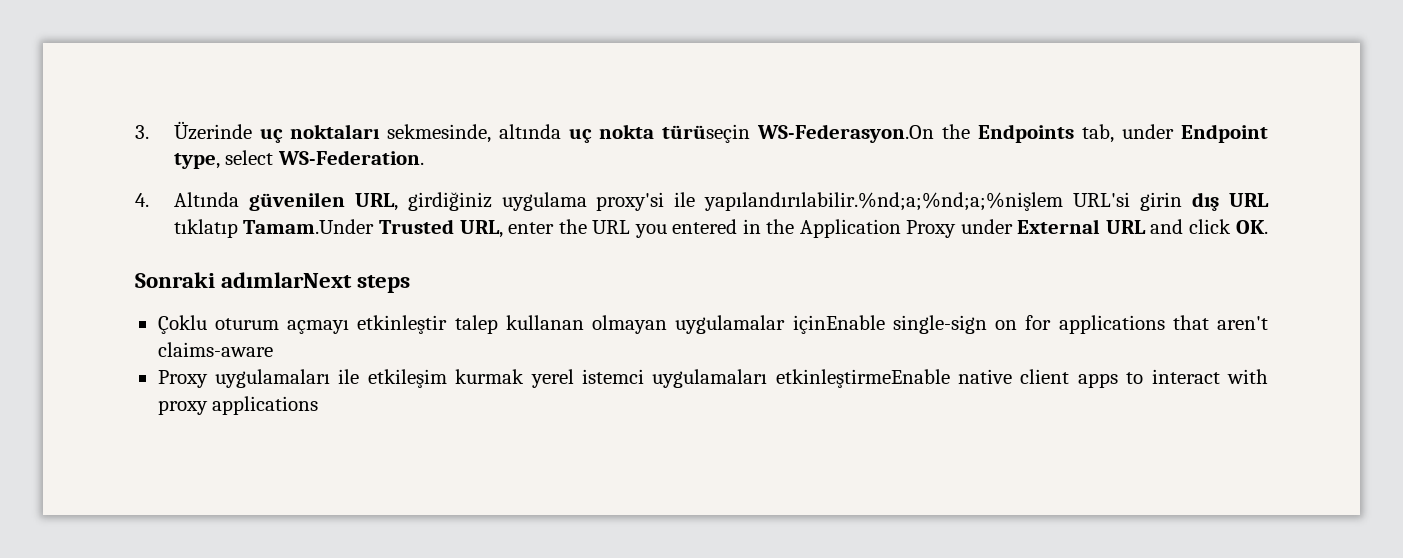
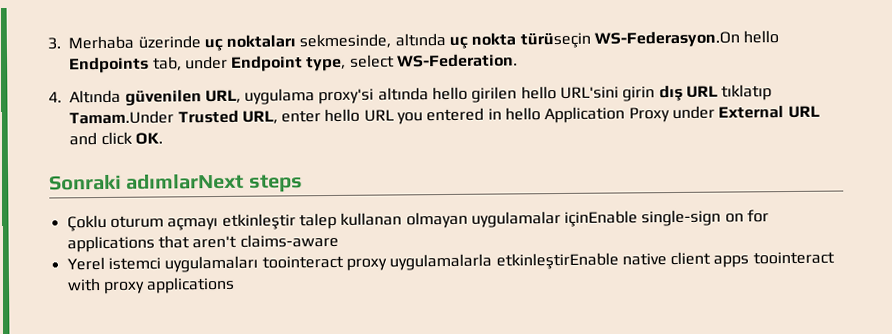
[173,121,252,140] Üzerinde -> [68,35,201,50] Merhaba üzerinde
[941,124,970,139] the -> [743,30,780,44] hello
[407,192,492,211] girdiğiniz -> (241, 96) none
[674,192,1131,211] ile yapılandırılabilir.%nd;a;%nd;a;%nişlem URL'si -> [377,86,620,103] altında hello girilen hello URL'sini
[558,219,587,234] the -> [324,108,361,123] hello
[766,219,795,234] the -> [505,107,542,121] hello
[157,369,950,388] Proxy uygulamaları ile etkileşim kurmak yerel istemci uygulamaları etkinleştirmeEnable -> [66,252,619,273] Yerel istemci uygulamaları toointeract proxy uygulamalarla etkinleştirEnable
[1126,369,1220,384] to interact -> [752,251,835,265] toointeract

